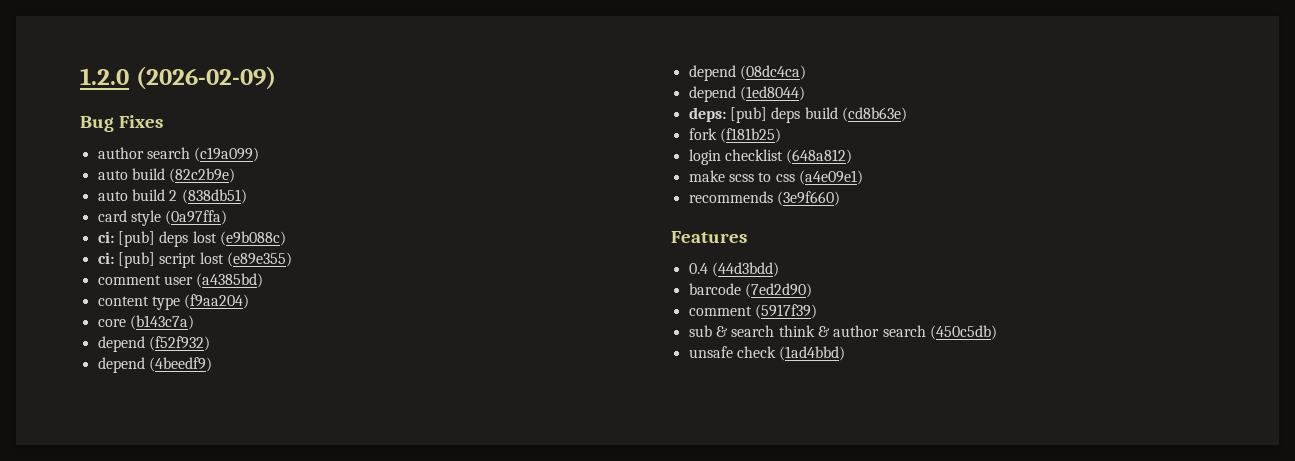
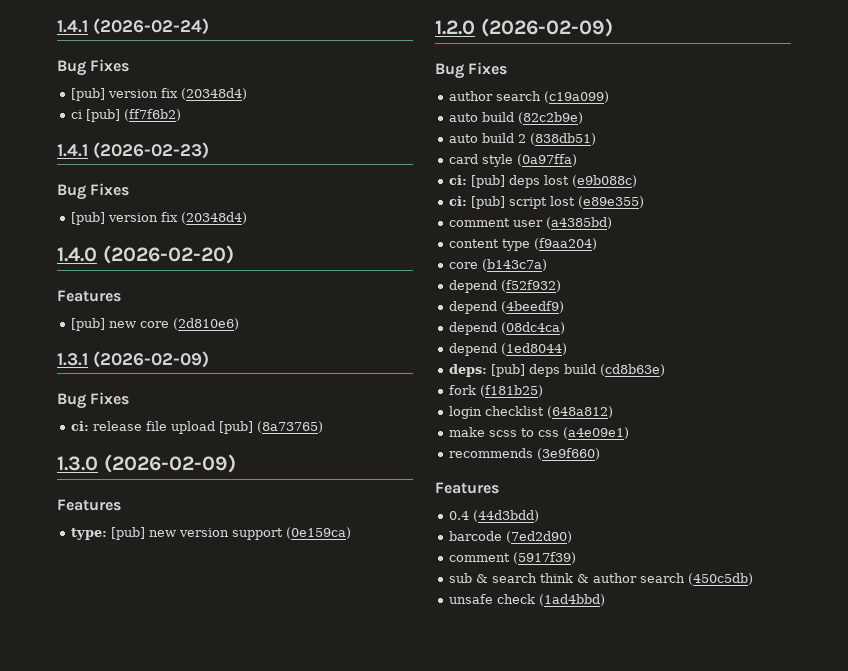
(80, 76) none -> [57,18,209,35] [57,59,130,76] [70,88,247,101] [70,109,181,122] [57,142,209,159] [57,183,130,200] [70,212,247,225] [57,245,234,264] [57,290,121,302] [70,318,239,331] [57,351,209,368] [57,392,130,409] [70,421,323,434] [57,454,236,473] [57,499,121,511] [70,527,351,540] 1.4.1 (2026-02-24) // Bug Fixes // [pub] version fix (20348d4) // ci [pub] (ff7f6b2) // 1.4.1 (2026-02-23) // Bug Fixes // [pub] version fix (20348d4) // 1.4.0 (2026-02-20) // Features // [pub] new core (2d810e6) // 1.3.1 (2026-02-09) // Bug Fixes // ci: release file upload [pub] (8a73765) // 1.3.0 (2026-02-09) // Features // type: [pub] new version support (0e159ca) //

